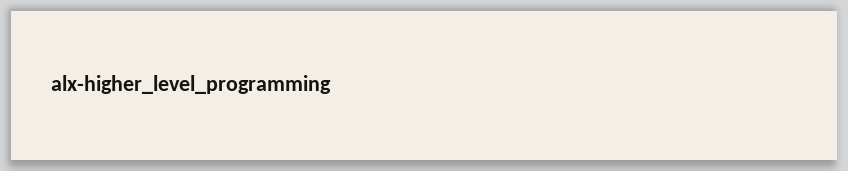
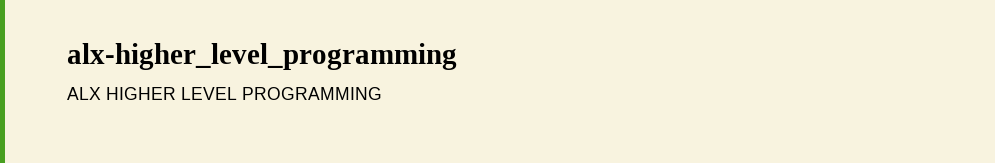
(331, 84) none -> [67,87,382,100] // ALX HIGHER LEVEL PROGRAMMING

